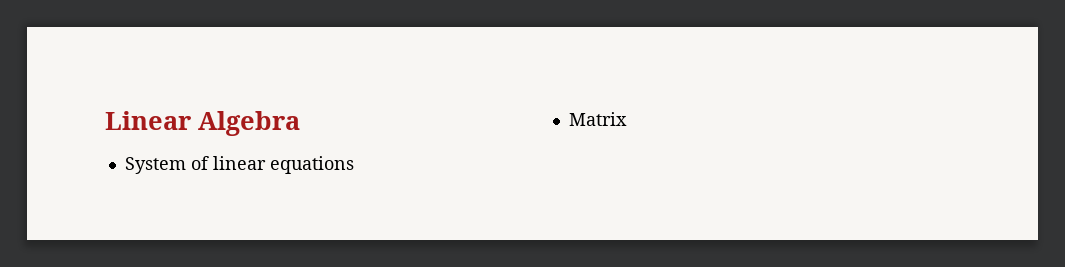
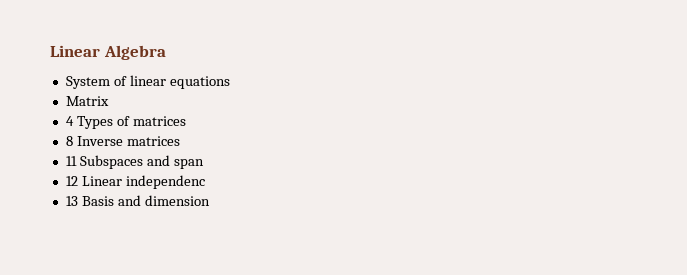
(627, 119) none -> [65,116,186,129] [65,136,180,146] [65,155,204,169] [65,175,205,189] [65,195,210,206] // 4 Types of matrices // 8 Inverse matrices // 11 Subspaces and span // 12 Linear independenc // 13 Basis and dimension

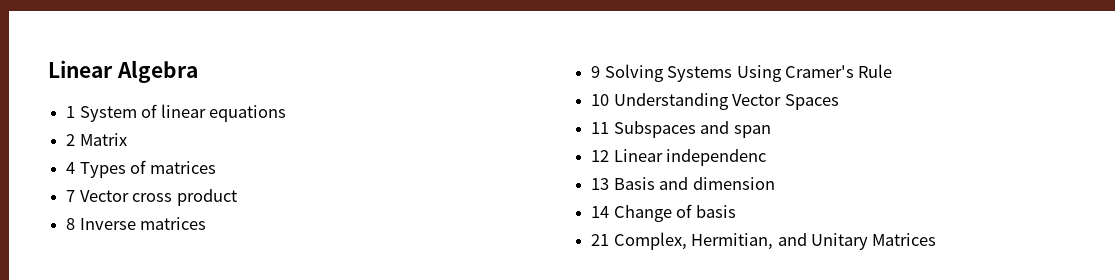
(166, 52) none -> [66,106,76,118] 1
(230, 82) none -> [66,134,76,146] 2
(186, 121) none -> [66,189,237,206] // 7 Vector cross product
(180, 141) none -> [591,64,893,82] [591,93,839,110] // 9 Solving Systems Using Cramer's Rule // 10 Understanding Vector Spaces
(210, 200) none -> [591,204,736,222] [591,232,937,250] // 14 Change of basis // 21 Complex, Hermitian, and Unitary Matrices

